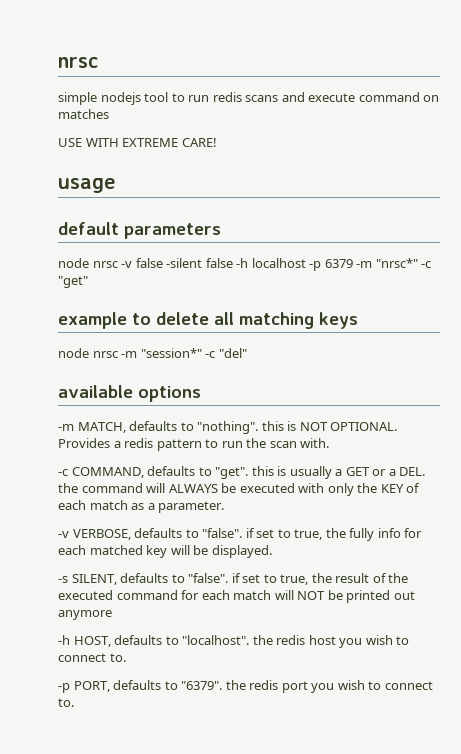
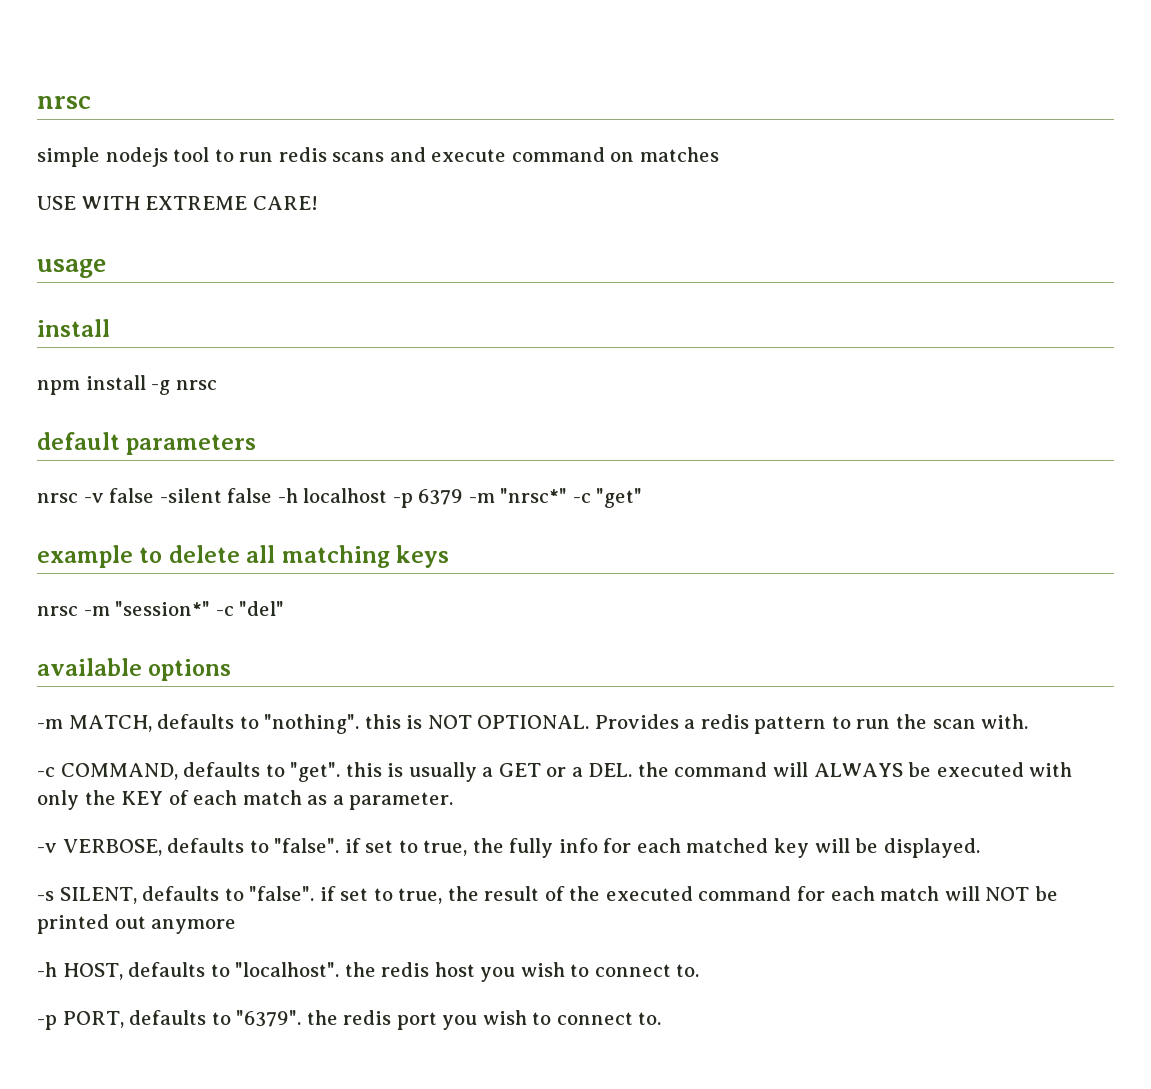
(116, 185) none -> [37,319,110,337] [37,375,217,395] // install // npm install -g nrsc
[58,258,89,268] node -> (257, 444) none
[58,348,89,358] node -> (450, 556) none

